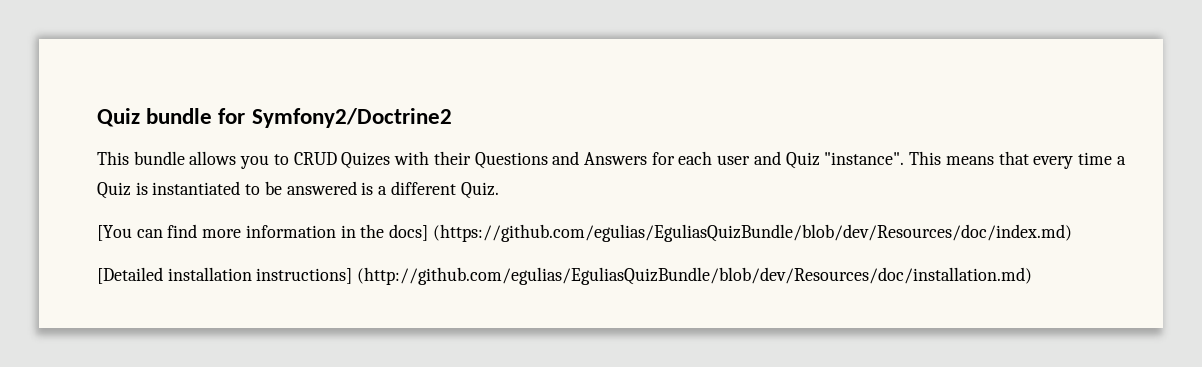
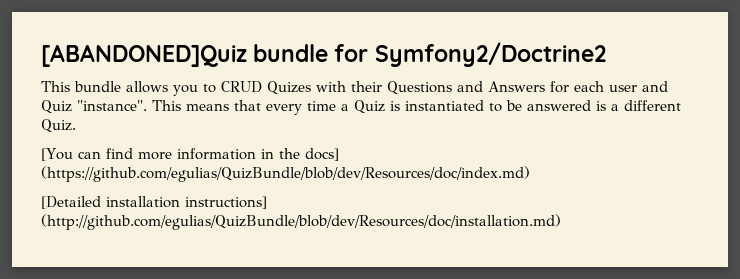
[97,108,140,127] Quiz -> [41,44,247,67] [ABANDONED]Quiz
[432,224,1072,242] (https://github.com/egulias/EguliasQuizBundle/blob/dev/Resources/doc/index.md) -> [41,166,530,182] (https://github.com/egulias/QuizBundle/blob/dev/Resources/doc/index.md)
[357,267,1033,285] (http://github.com/egulias/EguliasQuizBundle/blob/dev/Resources/doc/installation.md) -> [41,214,561,230] (http://github.com/egulias/QuizBundle/blob/dev/Resources/doc/installation.md)

